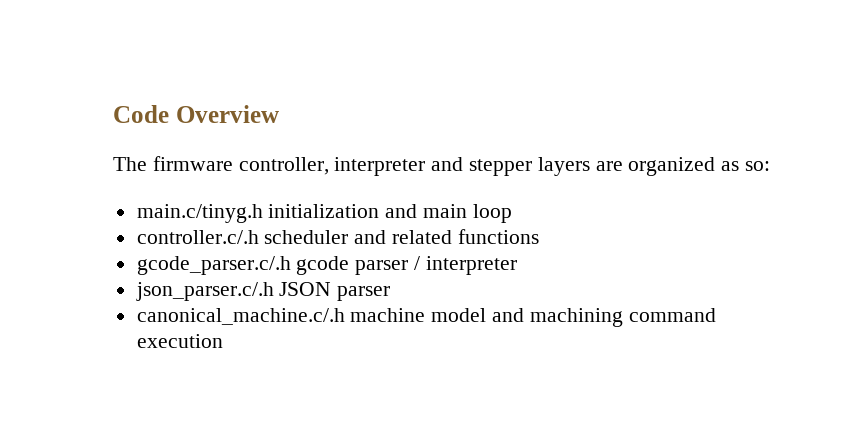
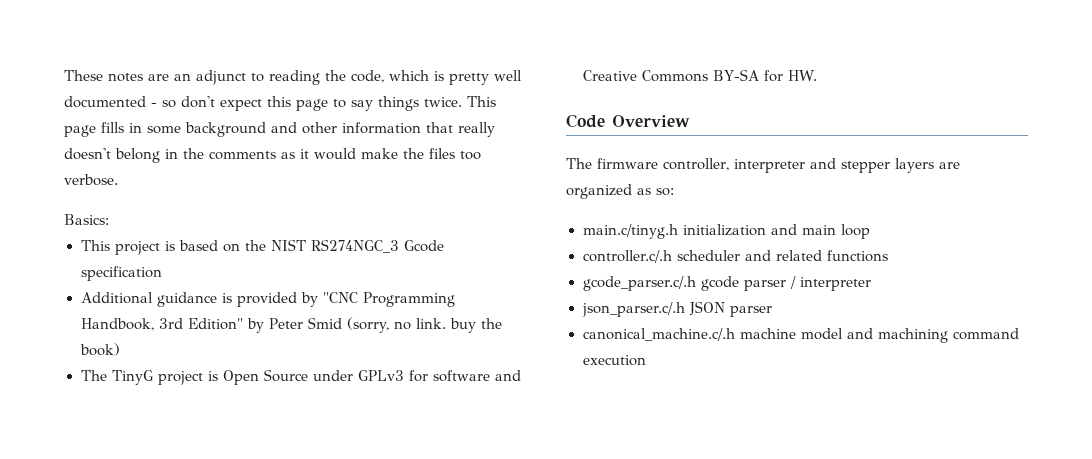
(113, 114) none -> [64,70,522,85] [64,96,496,111] [64,122,495,137] [64,148,481,163] [64,174,118,186] [64,214,109,225] [80,239,444,255] [80,266,162,281] [80,292,455,307] [80,317,503,333] [79,343,120,356] [80,369,521,385] [582,69,818,82] These notes are an adjunct to reading the code, which is pretty well documented - so don't expect this page to say things twice. This page fills in some background and other information that really doesn't belong in the comments as it would make the files too verbose. // Basics: // This project is based on the NIST RS274NGC_3 Gcode specification // Additional guidance is provided by "CNC Programming Handbook, 3rd Edition" by Peter Smid (sorry, no link. buy the book) // The TinyG project is Open Source under GPLv3 for software and Creative Commons BY-SA for HW. //

